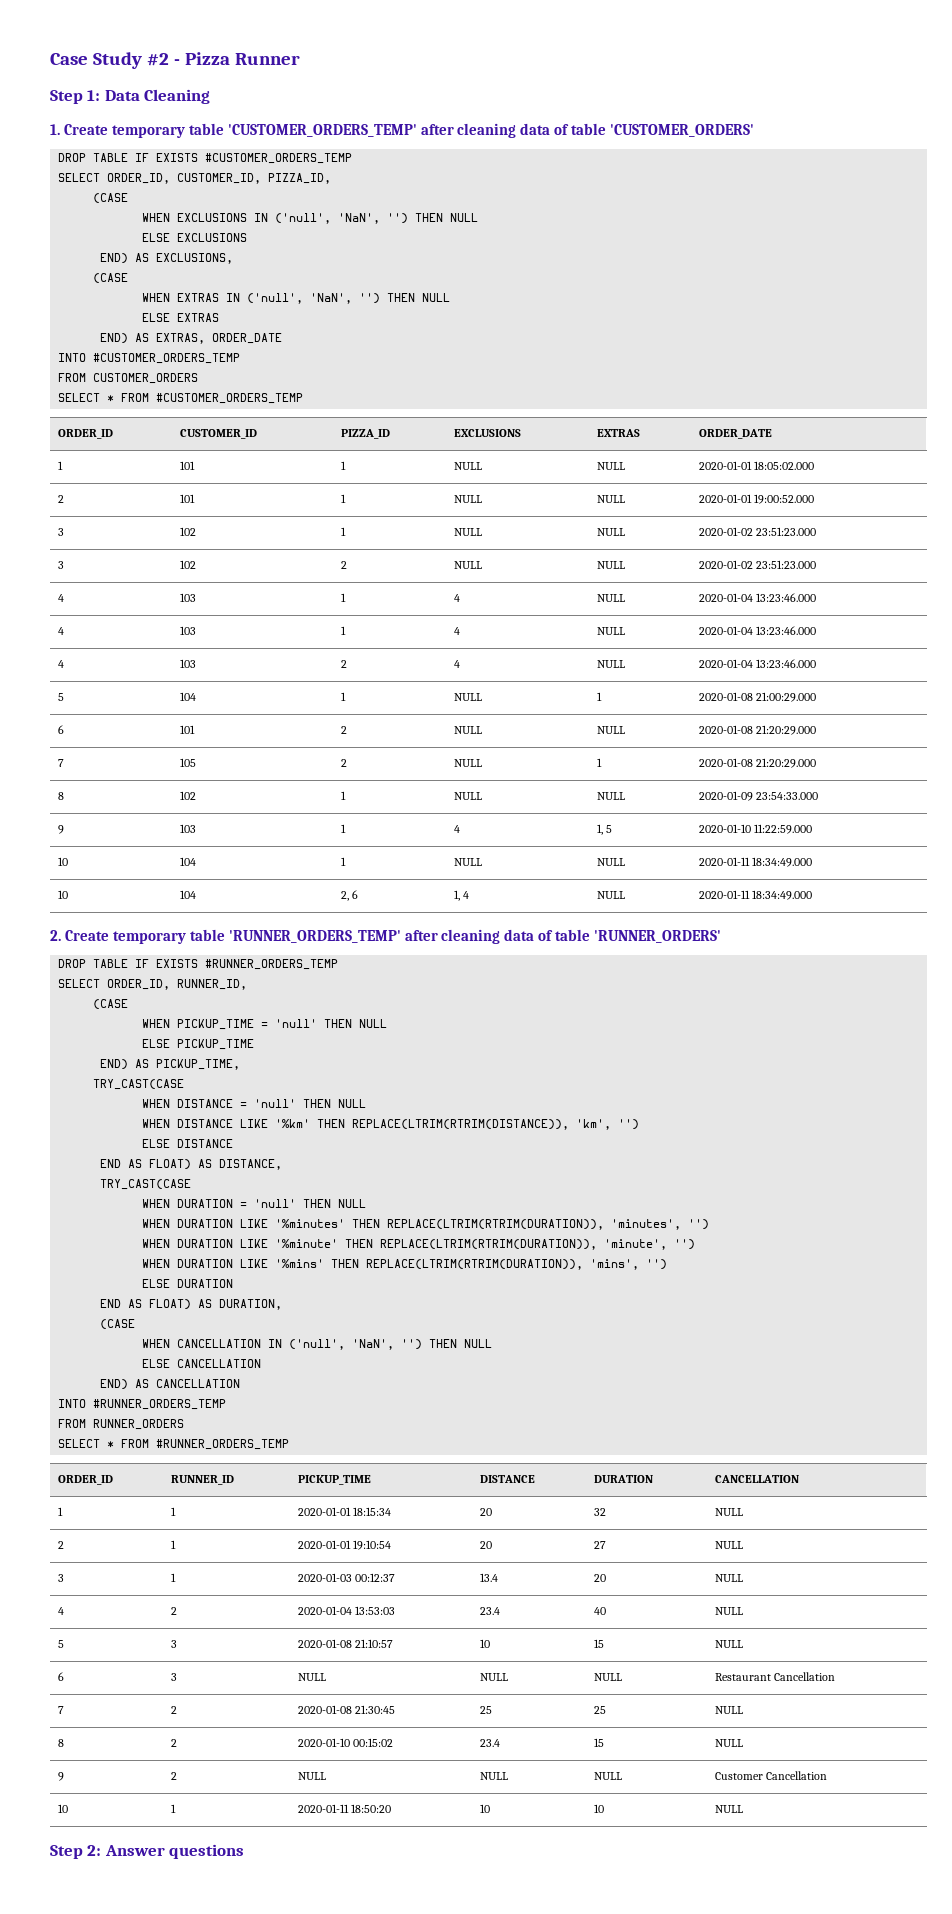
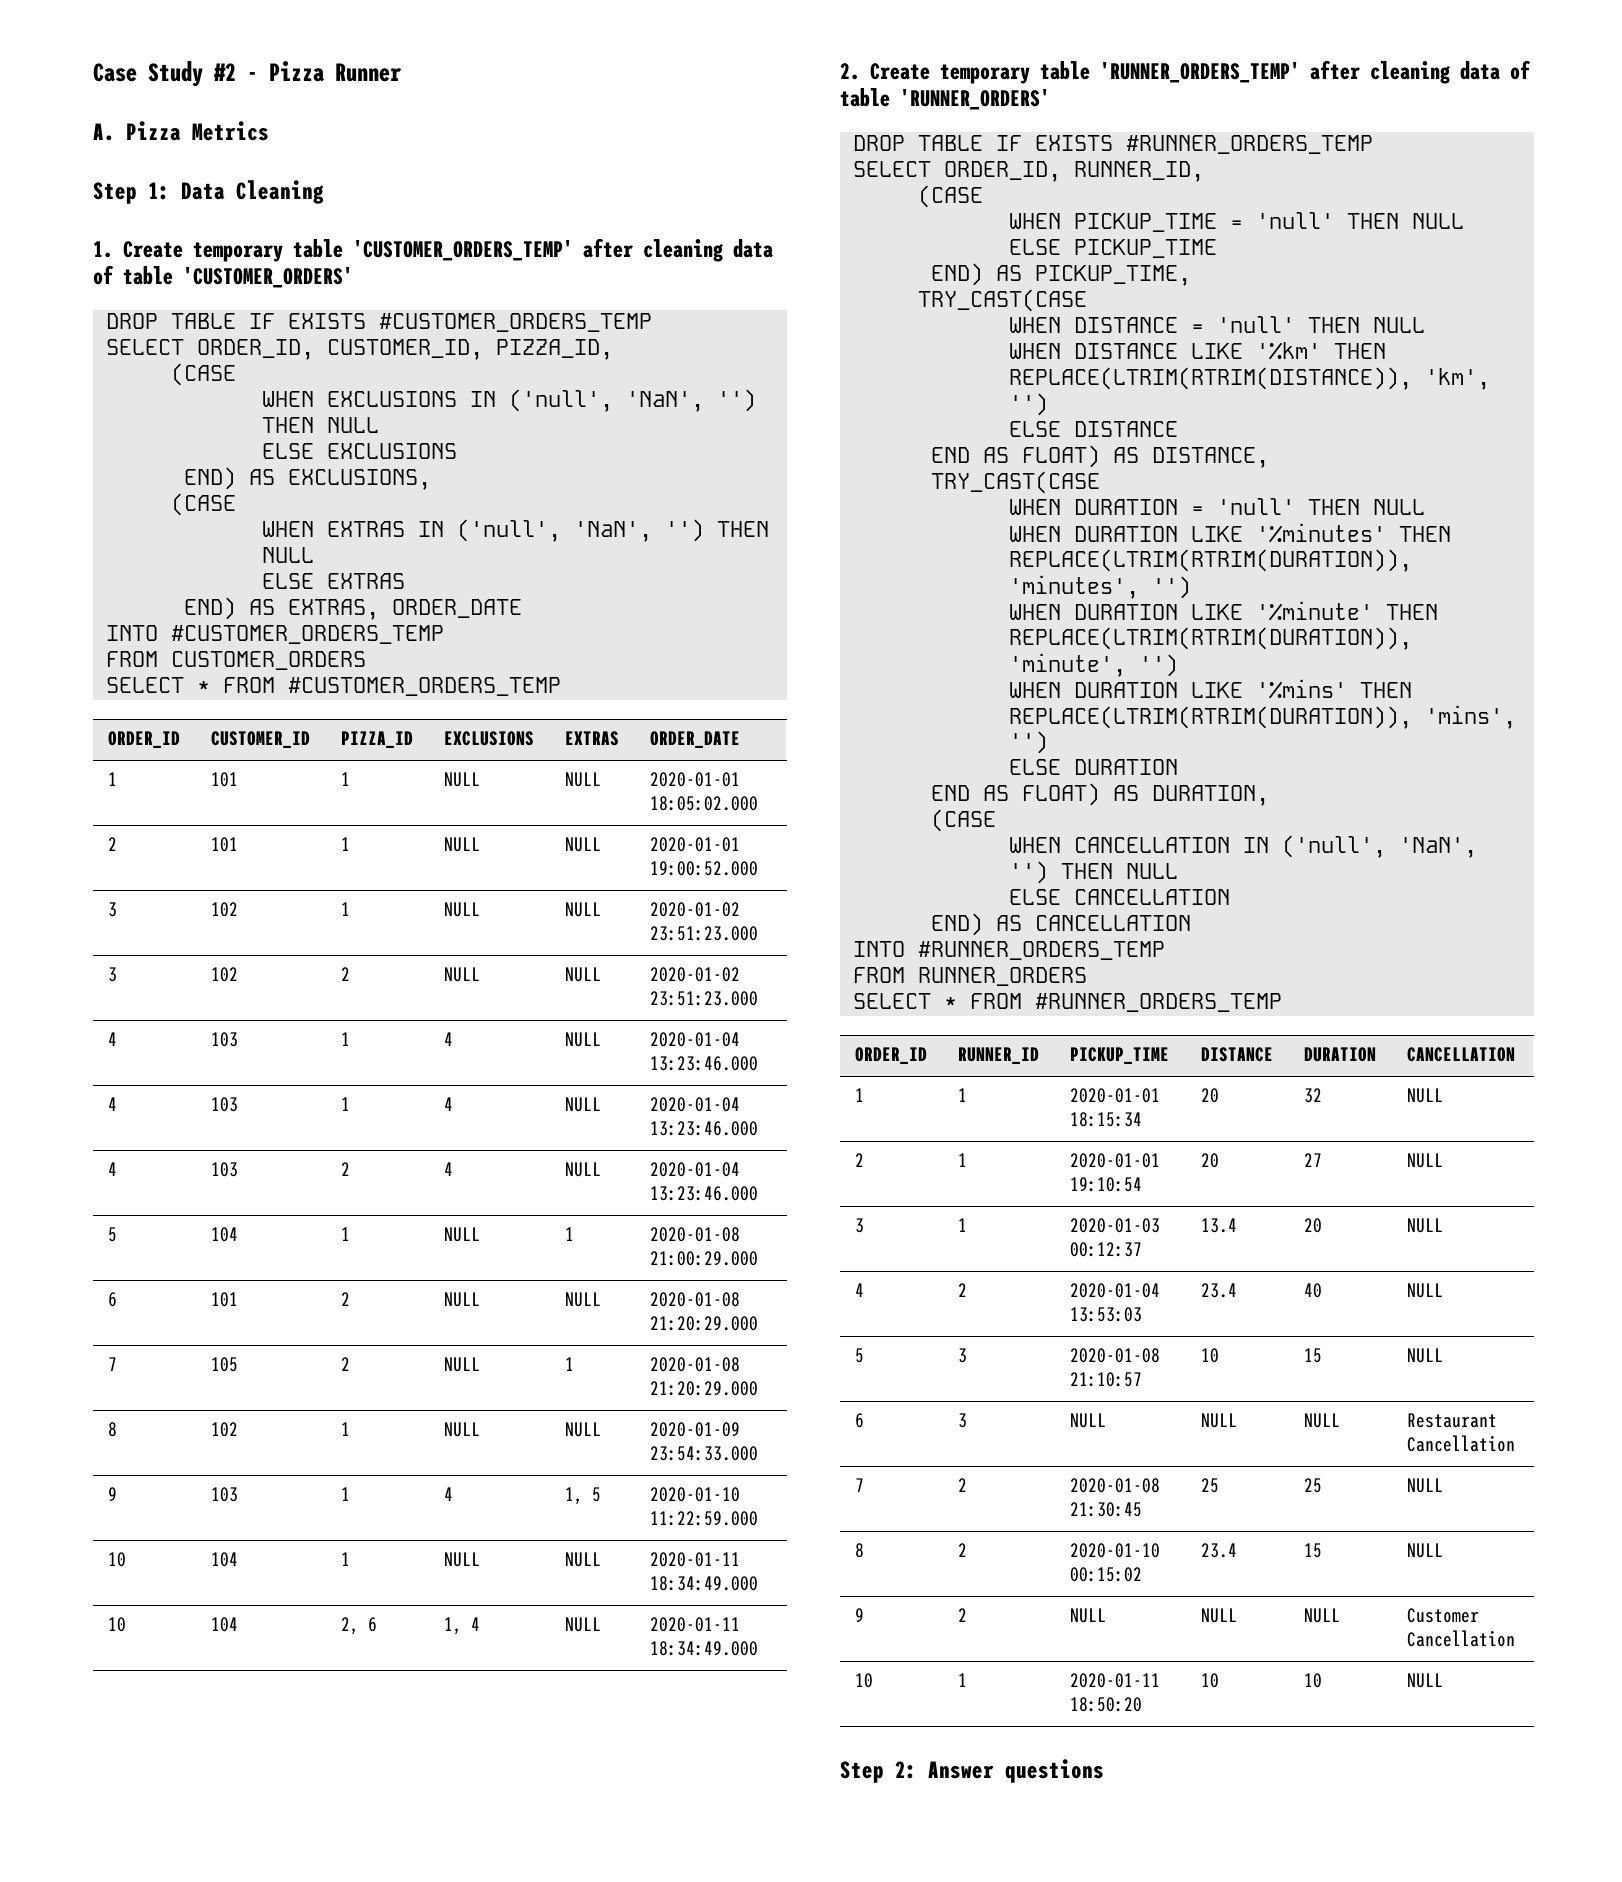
(300, 59) none -> [93,121,269,141] // A. Pizza Metrics

